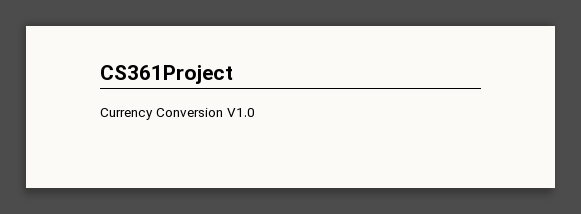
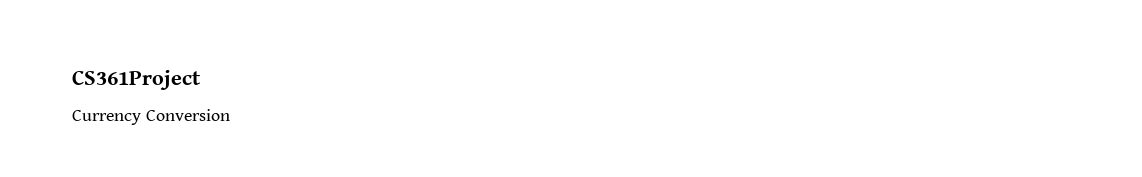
[227,108,255,117] V1.0 -> (230, 115) none

